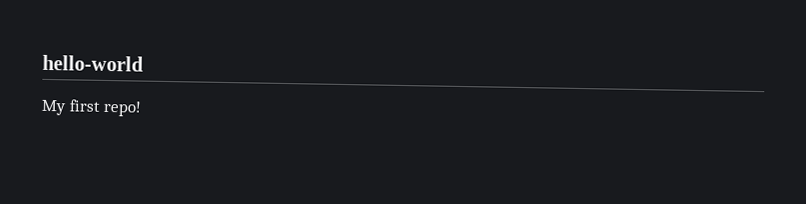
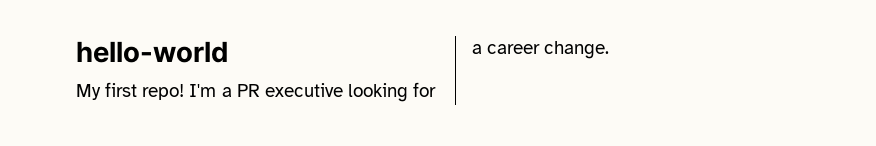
(142, 108) none -> [189,82,437,102] [472,41,610,59] I'm a PR executive looking for a career change.

